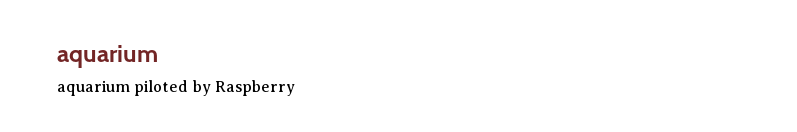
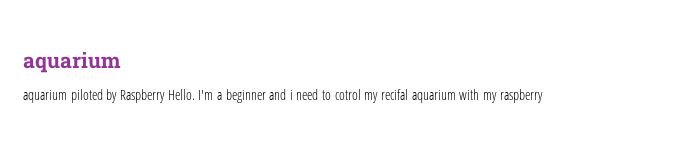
(295, 88) none -> [167,89,543,103] Hello. I'm a beginner and i need to cotrol my recifal aquarium with my raspberry

